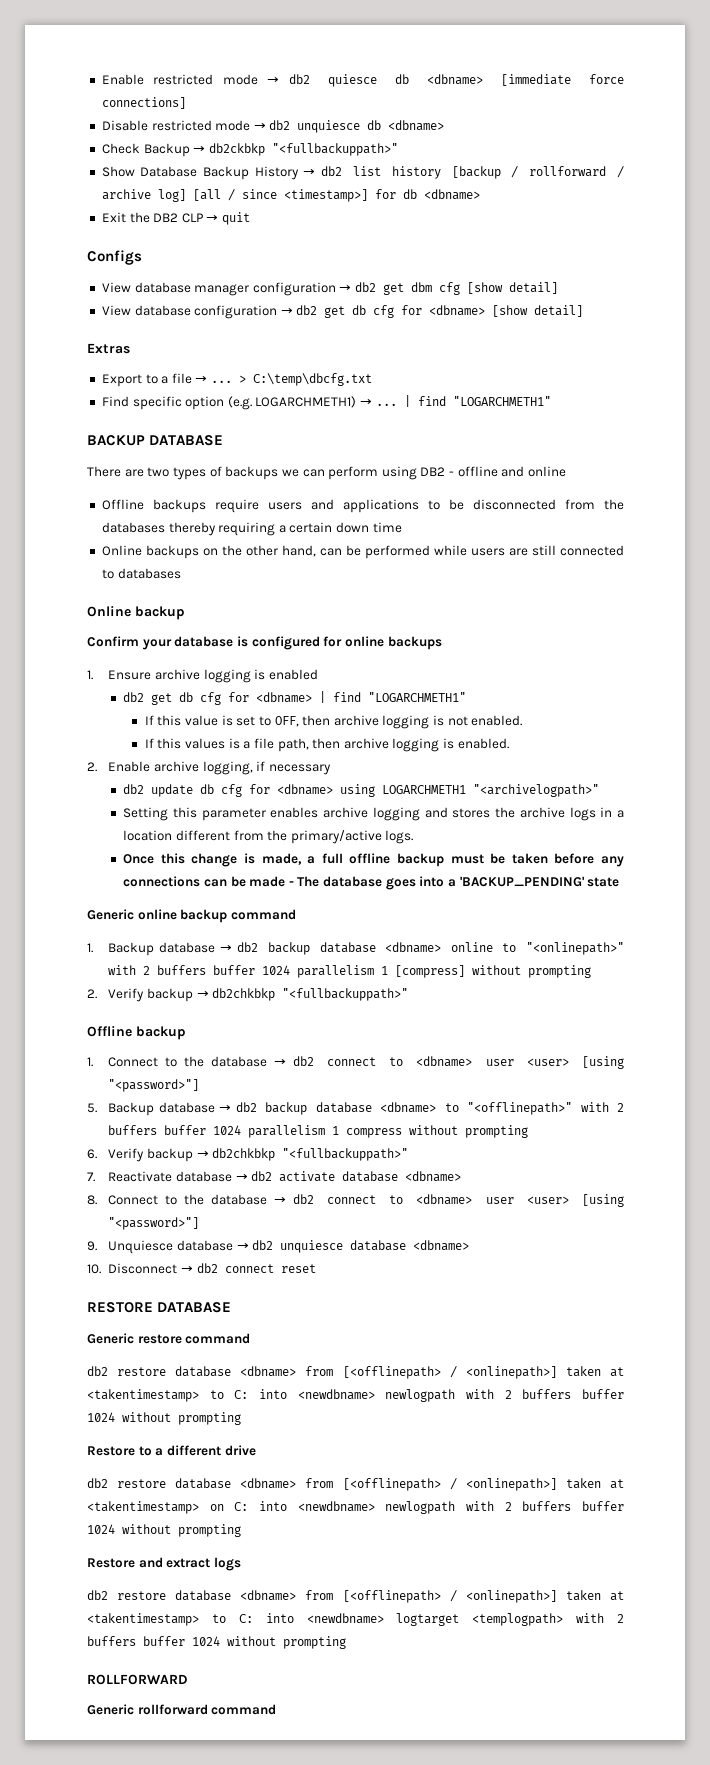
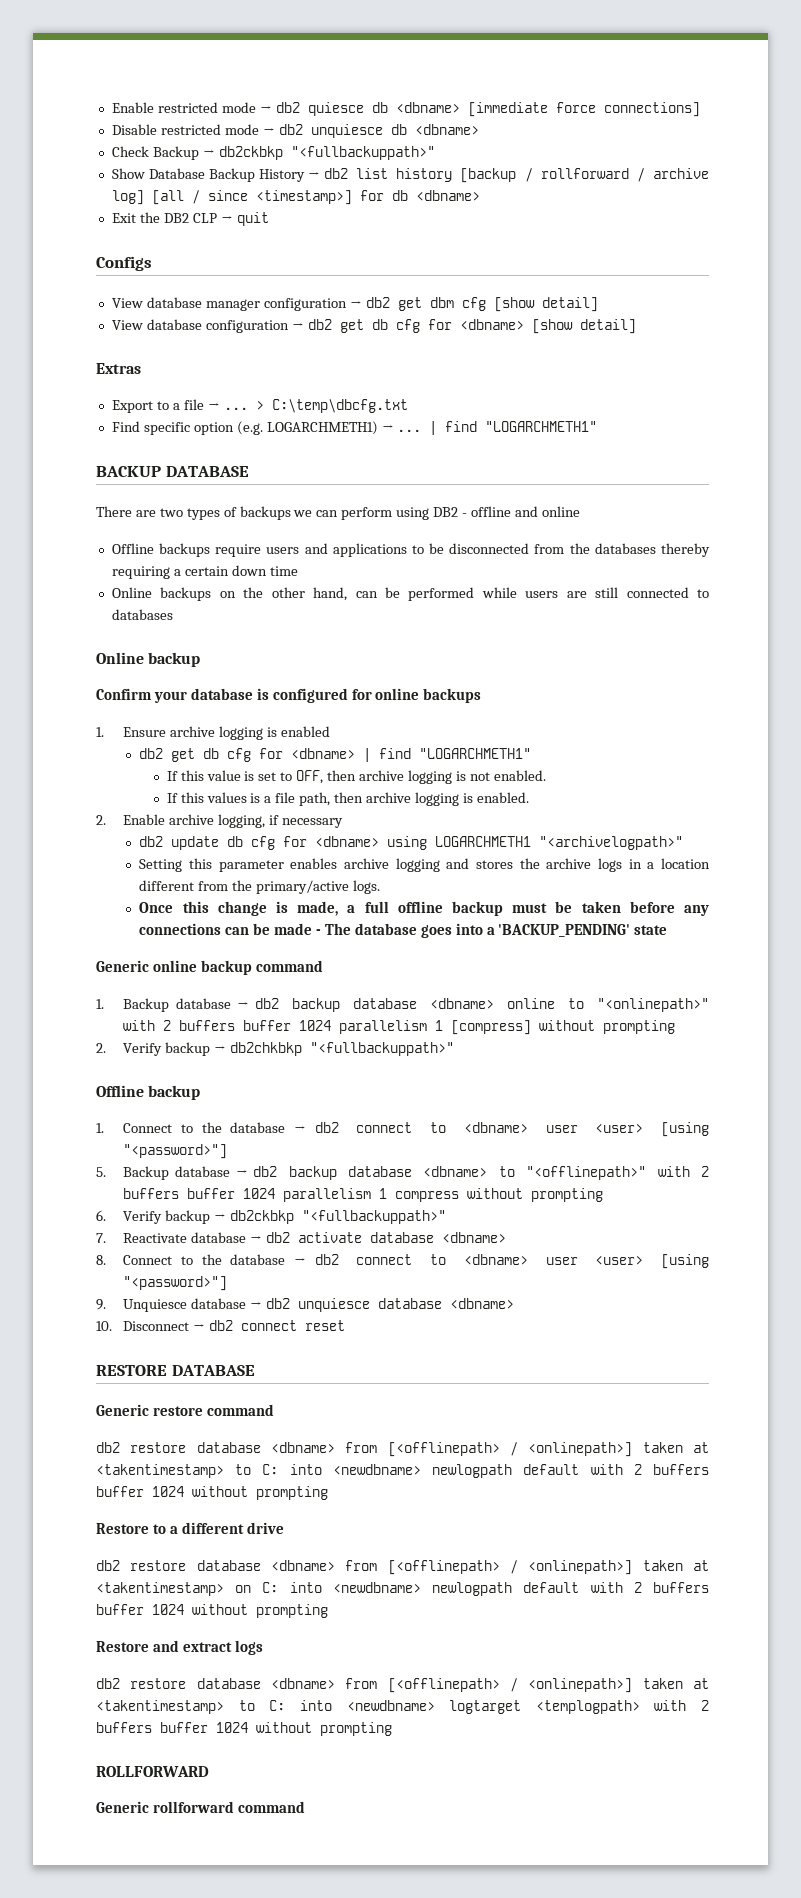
[212,1148,276,1161] db2chkbkp -> [230,1210,295,1224] db2ckbkp
(456, 1395) none -> [523,1464,580,1475] default
(456, 1507) none -> [523,1582,580,1593] default

